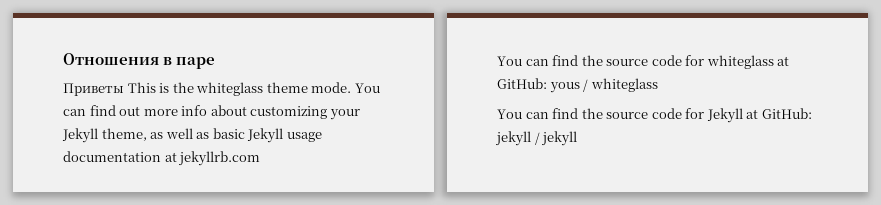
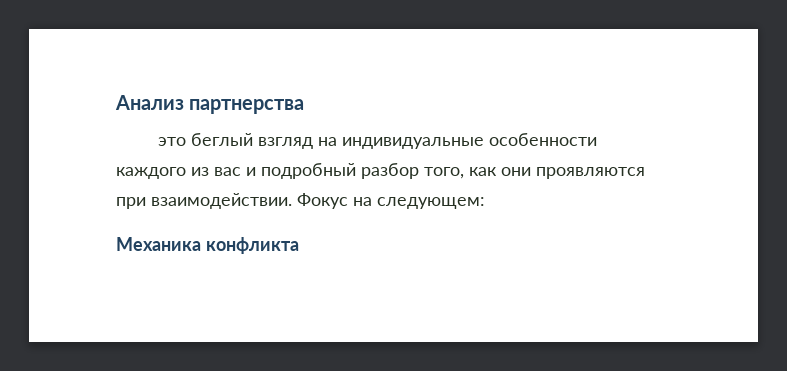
[63,53,216,69] [63,82,380,96] [63,105,360,120] [62,128,322,143] [63,151,261,166] [497,55,790,69] [497,78,658,93] [497,108,812,123] [495,131,578,146] Отношения в паре // Приветы This is the whiteglass theme mode. You can find out more info about customizing your Jekyll theme, as well as basic Jekyll usage documentation at jekyllrb.com // You can find the source code for whiteglass at GitHub: yous / whiteglass // You can find the source code for Jekyll at GitHub: jekyll / jekyll -> [115,95,305,114] [158,133,598,149] [116,163,645,179] [116,193,485,209] [116,237,299,254] Анализ партнерства // это беглый взгляд на индивидуальные особенности каждого из вас и подробный разбор того, как они проявляются при взаимодействии. Фокус на следующем: // Механика конфликта

